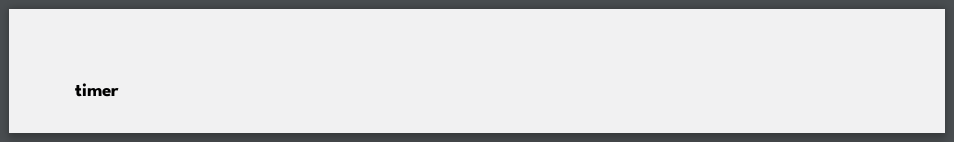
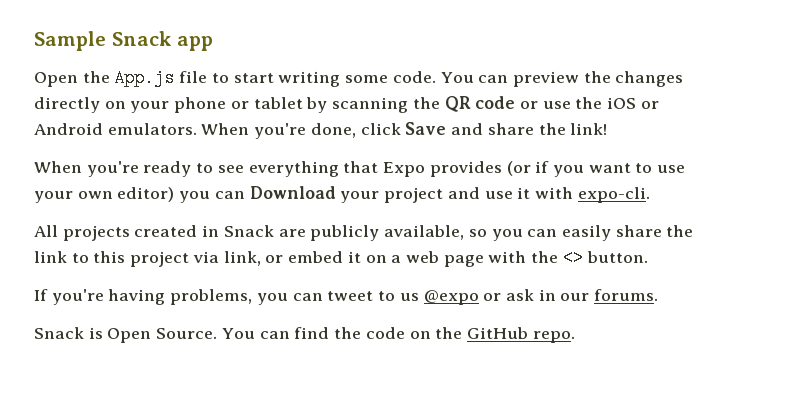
[75,83,119,97] timer -> [34,31,214,51] [34,69,684,87] [34,96,659,113] [34,122,608,139] [34,161,686,177] [34,186,650,203] [34,225,694,241] [34,249,648,267] [34,289,659,305] [34,327,575,343] Sample Snack app // Open the App.js file to start writing some code. You can preview the changes directly on your phone or tablet by scanning the QR code or use the iOS or Android emulators. When you're done, click Save and share the link! // When you're ready to see everything that Expo provides (or if you want to use your own editor) you can Download your project and use it with expo-cli. // All projects created in Snack are publicly available, so you can easily share the link to this project via link, or embed it on a web page with the <> button. // If you're having problems, you can tweet to us @expo or ask in our forums. // Snack is Open Source. You can find the code on the GitHub repo.

